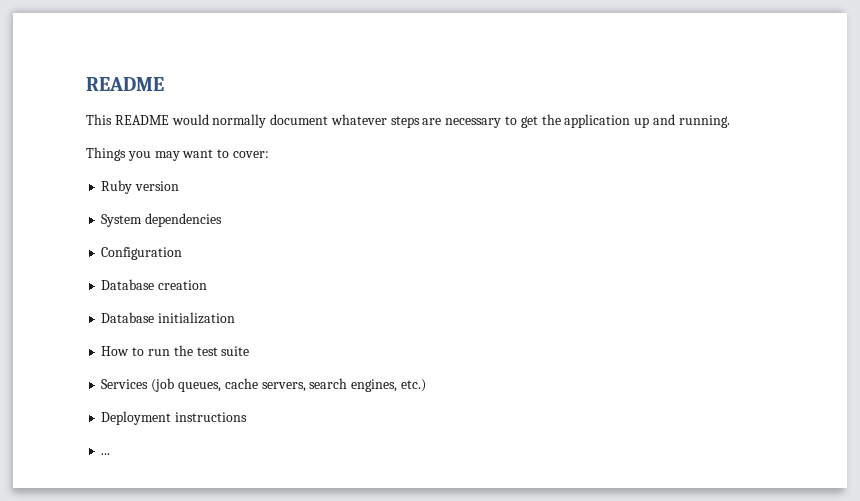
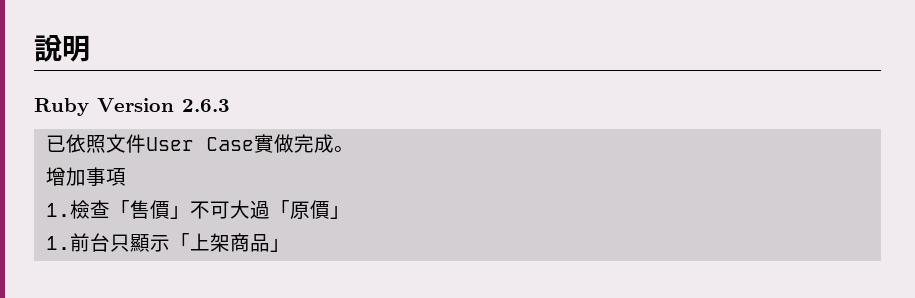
[86,77,164,91] [86,114,730,128] [86,147,269,161] [101,180,180,194] [101,213,223,227] [101,247,183,260] [101,279,208,290] [101,312,236,324] [101,345,250,356] [101,378,426,392] [101,411,248,425] [101,453,111,455] README // This README would normally document whatever steps are necessary to get the application up and running. // Things you may want to cover: // Ruby version // System dependencies // Configuration // Database creation // Database initialization // How to run the test suite // Services (job queues, cache servers, search engines, etc.) // Deployment instructions // ... -> [34,35,90,62] [34,98,230,116] [46,134,354,153] [46,167,126,186] [46,200,350,219] [46,233,290,252] 說明 // Ruby Version 2.6.3 // 已依照文件User Case實做完成。 // 增加事項 // 1.檢查「售價」不可大過「原價」 // 1.前台只顯示「上架商品」

